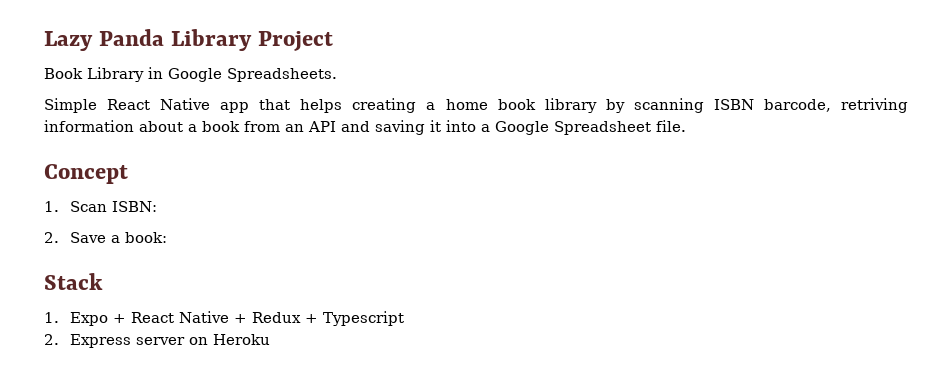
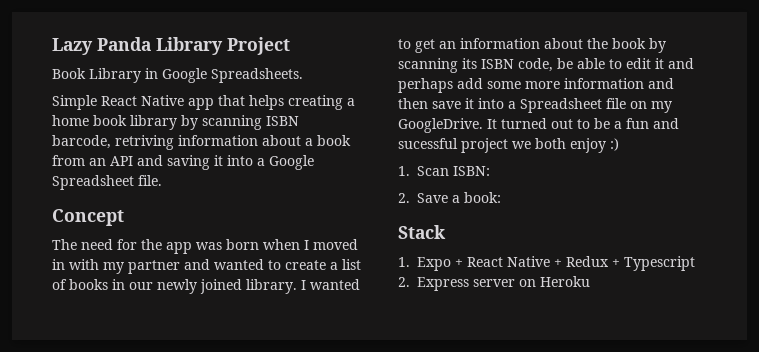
(128, 174) none -> [52,239,358,254] [52,259,361,274] [52,279,360,294] [398,38,666,53] [398,58,694,73] [398,78,674,93] [398,98,672,113] [398,118,679,133] [398,138,619,153] // The need for the app was born when I moved in with my partner and wanted to create a list of books in our newly joined library. I wanted to get an information about the book by scanning its ISBN code, be able to edit it and perhaps add some more information and then save it into a Spreadsheet file on my GoogleDrive. It turned out to be a fun and sucessful project we both enjoy :)

